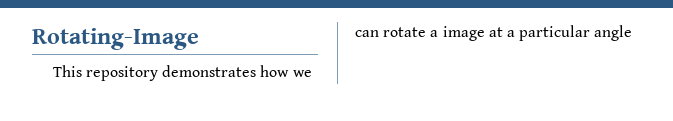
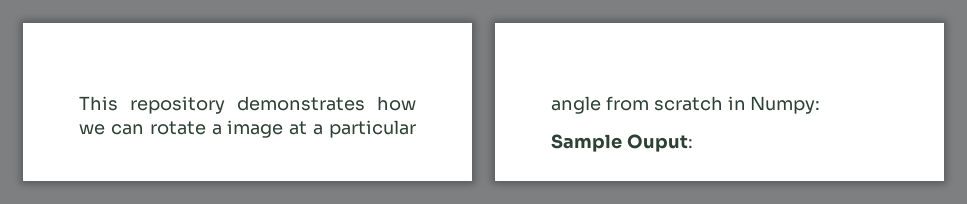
[32,28,199,50] Rotating-Image // -> (79, 103) none
(633, 33) none -> [605,96,821,114] [551,134,693,152] from scratch in Numpy: // Sample Ouput:

